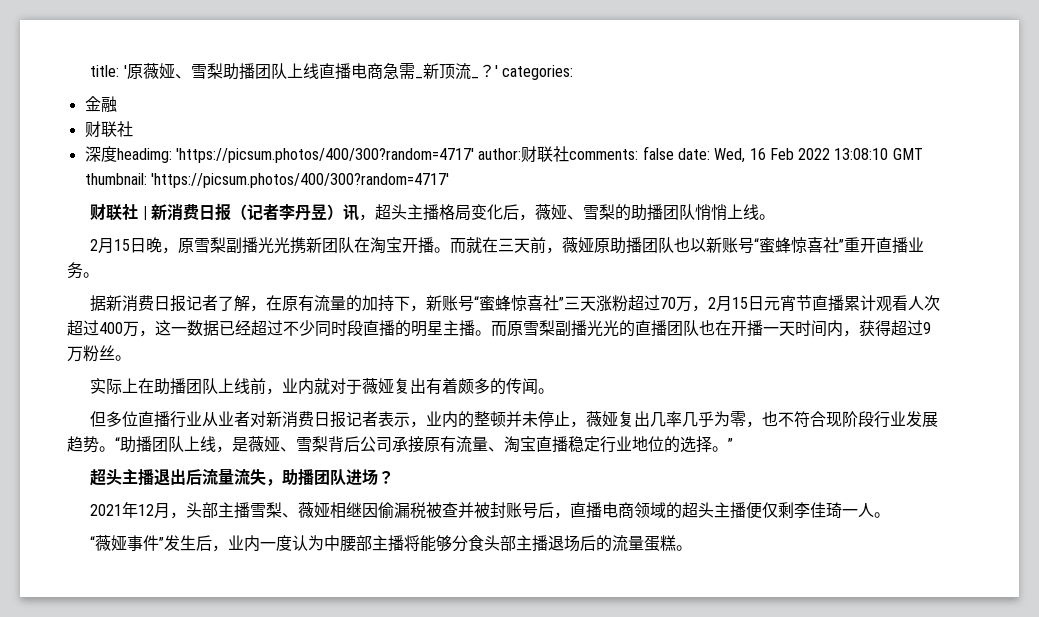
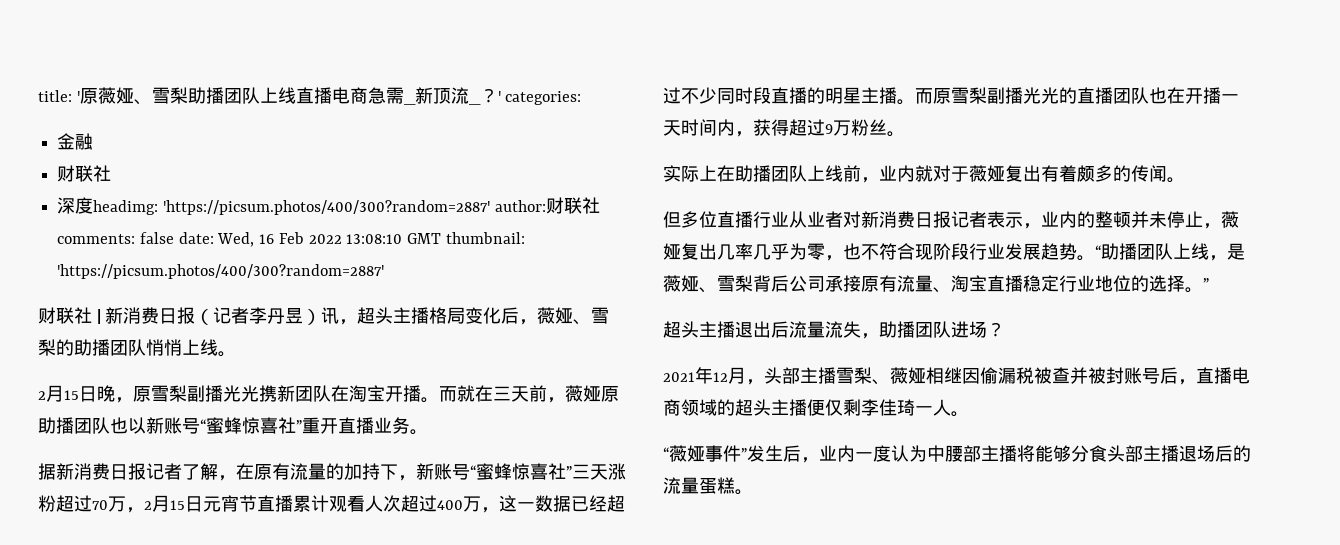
[175,148,474,163] 'https://picsum.photos/400/300?random=4717' -> [162,200,490,215] 'https://picsum.photos/400/300?random=2887'
[150,173,449,188] 'https://picsum.photos/400/300?random=4717' -> [57,264,385,279] 'https://picsum.photos/400/300?random=2887'

